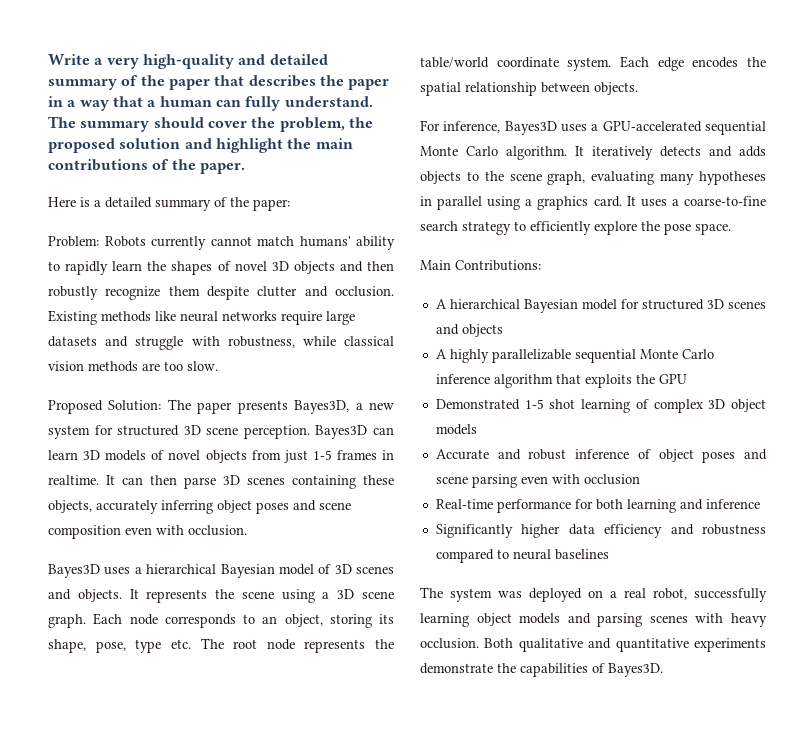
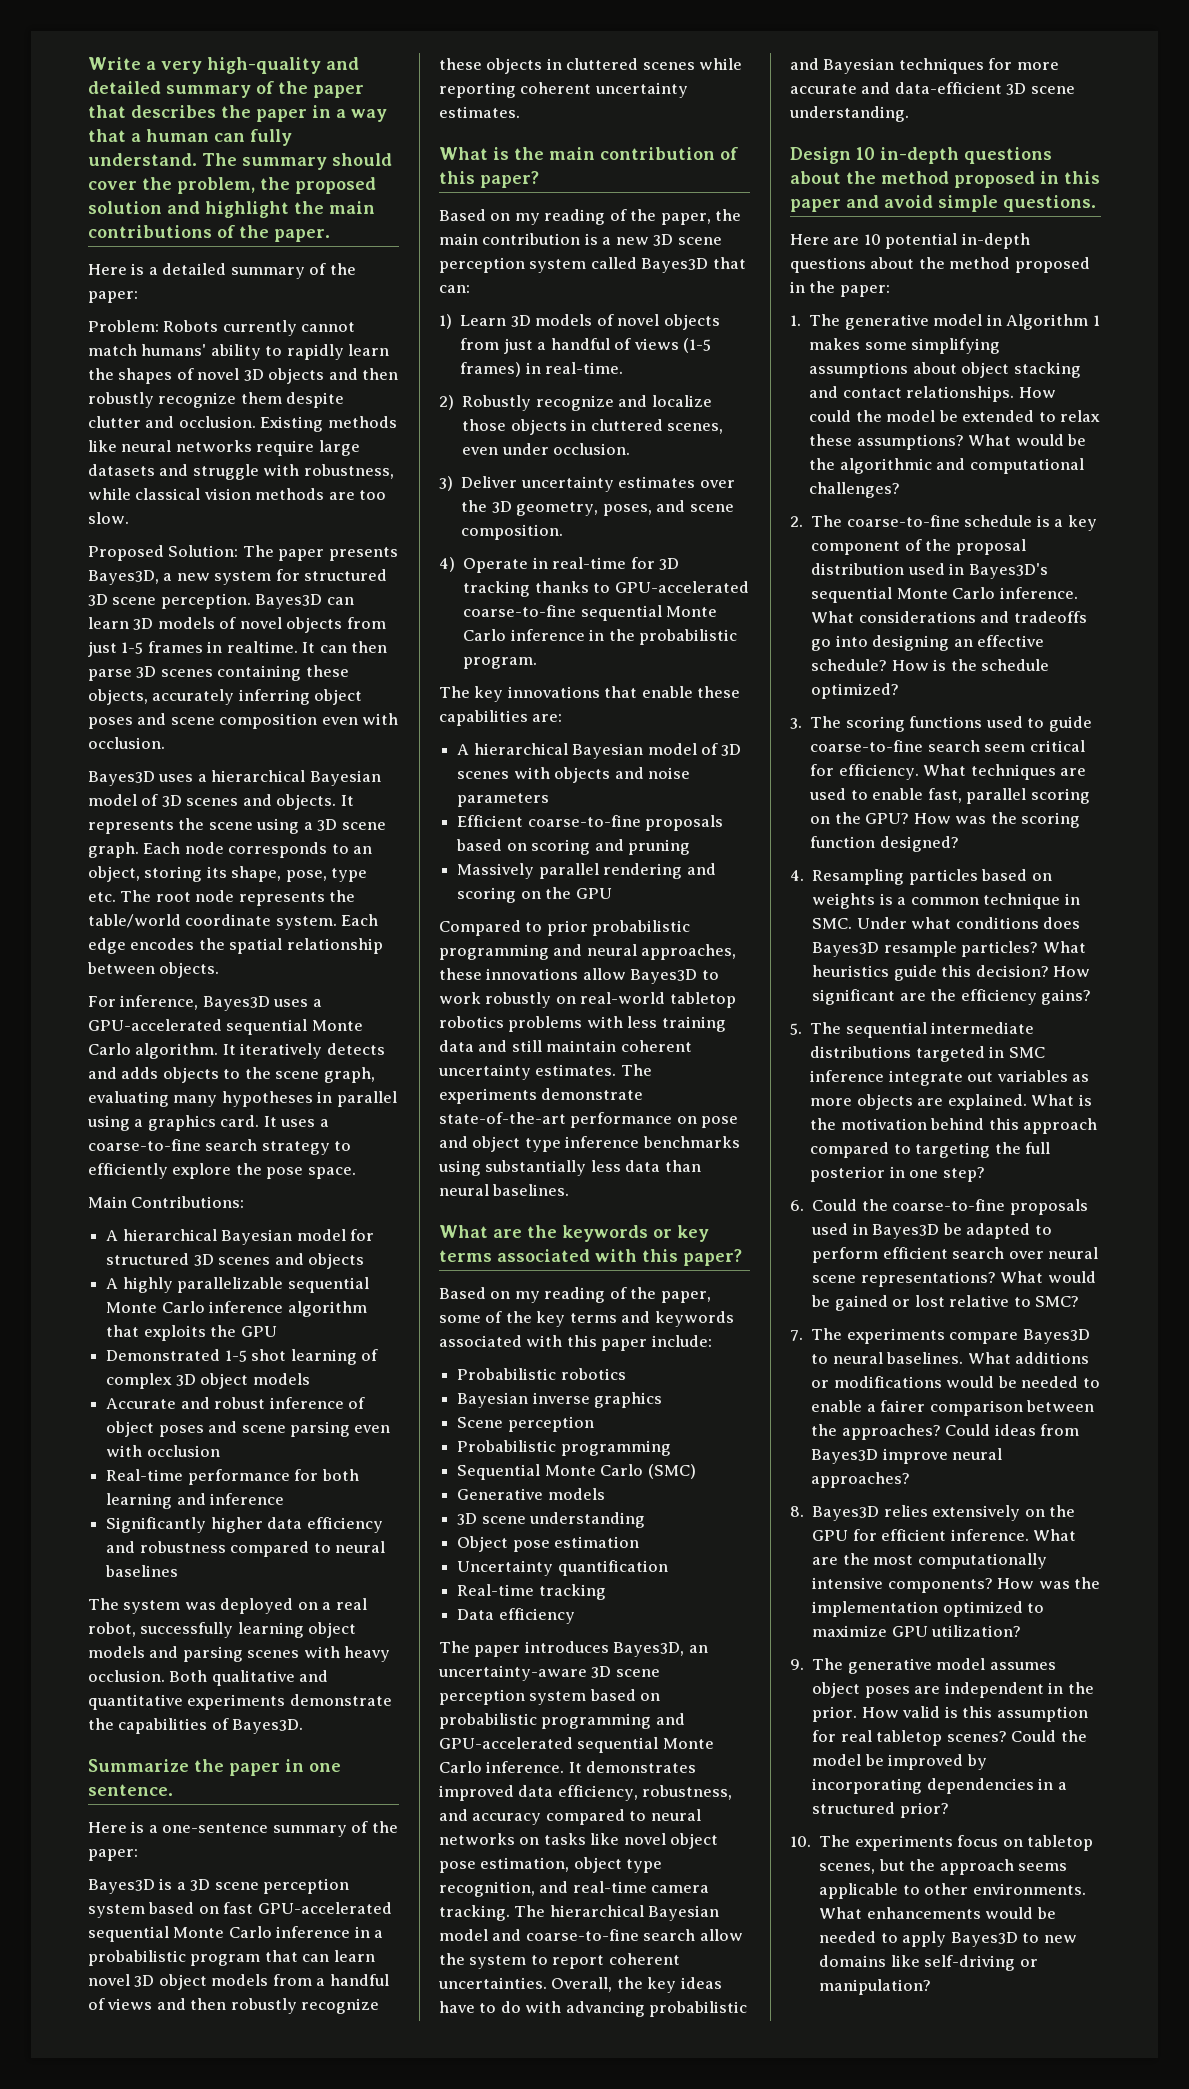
(663, 670) none -> [88,1759,341,1776] [88,1784,173,1796] [88,1821,398,1837] [88,1849,138,1861] [88,1878,350,1894] [88,1902,392,1918] [88,1926,384,1942] [88,1950,375,1966] [88,1974,389,1990] [88,1998,380,2014] [439,58,743,74] [439,82,688,98] [439,106,520,118] [439,147,738,160] [439,171,539,188] [439,209,742,225] [439,233,722,246] [439,257,746,273] [439,285,470,293] [439,314,720,330] [460,338,711,354] [460,362,624,377] [439,395,712,411] [462,419,724,435] [462,443,631,455] [439,476,735,492] [461,500,734,516] [461,524,564,540] [439,557,680,573] [463,581,749,597] [463,605,718,621] [463,629,738,645] [463,657,538,669] [439,686,741,702] [439,710,563,726] [457,743,742,759] [457,767,690,783] [457,793,550,807] [457,815,724,831] [456,839,690,855] [457,863,716,879] [457,887,612,903] [439,920,691,936] [439,944,737,960] [439,968,719,984] [439,992,736,1008] [439,1016,726,1032] [439,1040,692,1052] [438,1064,652,1080] [439,1088,644,1104] [439,1112,739,1128] [439,1136,740,1152] [438,1160,701,1176] [439,1184,570,1196] [439,1225,709,1242] [439,1249,742,1266] [439,1287,711,1303] [439,1311,734,1327] [439,1335,712,1351] [457,1368,626,1380] [457,1392,663,1408] [457,1416,594,1432] [457,1440,671,1456] [457,1464,696,1480] [457,1488,605,1500] [457,1512,646,1528] [457,1536,640,1552] [457,1560,668,1576] [457,1584,606,1600] [457,1608,575,1624] [439,1641,708,1657] [438,1665,660,1681] [439,1689,661,1705] [439,1713,685,1729] [439,1737,714,1753] [439,1761,697,1773] [439,1785,733,1801] [439,1809,701,1825] [439,1833,719,1849] [439,1857,663,1873] [439,1881,710,1897] [439,1905,720,1921] [439,1929,743,1941] [439,1953,680,1969] [438,1977,722,1993] [439,2001,748,2017] [790,58,1059,74] [790,82,1075,95] [789,106,909,122] [790,147,1052,164] [790,171,1100,188] [790,195,1096,212] [790,233,1030,249] [790,257,1090,273] [790,281,890,297] [790,314,1100,330] [809,338,1001,354] [809,362,1081,378] [809,386,1056,402] [809,410,1101,422] [809,434,1087,450] [809,458,1084,474] [809,482,901,498] [790,515,1097,531] [811,539,1026,555] [811,563,1048,579] [811,587,1078,603] [811,611,1087,623] [811,635,1045,651] [811,659,1050,671] [811,683,900,699] [790,716,1092,732] [810,740,1085,752] [810,764,1087,780] [809,788,1090,804] [810,812,1080,828] [810,836,959,852] [790,869,1052,885] [812,893,1080,909] [812,917,1081,929] [812,941,1086,957] [812,965,1091,981] [812,989,1092,1005] [790,1022,1035,1038] [810,1046,1045,1062] [810,1070,1090,1086] [810,1094,1092,1110] [810,1118,1098,1134] [810,1142,1051,1158] [810,1166,985,1182] [790,1199,1088,1215] [811,1223,1052,1239] [812,1247,1099,1263] [812,1271,1096,1287] [811,1295,1079,1311] [790,1328,1090,1344] [811,1352,1090,1364] [811,1376,1100,1388] [811,1400,1095,1416] [811,1424,1080,1440] [811,1448,1003,1464] [811,1472,911,1488] [790,1505,1076,1521] [812,1529,1077,1541] [812,1553,1047,1569] [812,1577,1101,1593] [812,1601,1045,1617] [812,1625,1022,1637] [790,1658,1056,1674] [812,1682,1094,1698] [812,1706,1088,1722] [812,1730,1087,1746] [812,1754,987,1770] [812,1778,1067,1794] [812,1802,949,1818] [790,1835,1094,1851] [819,1859,1068,1875] [819,1883,1086,1899] [819,1907,1056,1919] [819,1931,1077,1947] [819,1955,1038,1971] [819,1979,932,1995] // Summarize the paper in one sentence. // Here is a one-sentence summary of the paper: // Bayes3D is a 3D scene perception system based on fast GPU-accelerated sequential Monte Carlo inference in a probabilistic program that can learn novel 3D object models from a handful of views and then robustly recognize these objects in cluttered scenes while reporting coherent uncertainty estimates. // What is the main contribution of this paper? // Based on my reading of the paper, the main contribution is a new 3D scene perception system called Bayes3D that can: // 1) Learn 3D models of novel objects from just a handful of views (1-5 frames) in real-time. // 2) Robustly recognize and localize those objects in cluttered scenes, even under occlusion. // 3) Deliver uncertainty estimates over the 3D geometry, poses, and scene composition. // 4) Operate in real-time for 3D tracking thanks to GPU-accelerated coarse-to-fine sequential Monte Carlo inference in the probabilistic program. // The key innovations that enable these capabilities are: // A hierarchical Bayesian model of 3D scenes with objects and noise parameters // Efficient coarse-to-fine proposals based on scoring and pruning // Massively parallel rendering and scoring on the GPU // Compared to prior probabilistic programming and neural approaches, these innovations allow Bayes3D to work robustly on real-world tabletop robotics problems with less training data and still maintain coherent uncertainty estimates. The experiments demonstrate state-of-the-art performance on pose and object type inference benchmarks using substantially less data than neural baselines. // What are the keywords or key terms associated with this paper? // Based on my reading of the paper, some of the key terms and keywords associated with this paper include: // Probabilistic robotics // Bayesian inverse graphics // Scene perception // Probabilistic programming // Sequential Monte Carlo (SMC) // Generative models // 3D scene understanding // Object pose estimation // Uncertainty quantification // Real-time tracking // Data efficiency // The paper introduces Bayes3D, an uncertainty-aware 3D scene perception system based on probabilistic programming and GPU-accelerated sequential Monte Carlo inference. It demonstrates improved data efficiency, robustness, and accuracy compared to neural networks on tasks like novel object pose estimation, object type recognition, and real-time camera tracking. The hierarchical Bayesian model and coarse-to-fine search allow the system to report coherent uncertainties. Overall, the key ideas have to do with advancing probabilistic and Bayesian techniques for more accurate and data-efficient 3D scene understanding. // Design 10 in-depth questions about the method proposed in this paper and avoid simple questions. // Here are 10 potential in-depth questions about the method proposed in the paper: // 1. The generative model in Algorithm 1 makes some simplifying assumptions about object stacking and contact relationships. How could the model be extended to relax these assumptions? What would be the algorithmic and computational challenges? // 2. The coarse-to-fine schedule is a key component of the proposal distribution used in Bayes3D's sequential Monte Carlo inference. What considerations and tradeoffs go into designing an effective schedule? How is the schedule optimized? // 3. The scoring functions used to guide coarse-to-fine search seem critical for efficiency. What techniques are used to enable fast, parallel scoring on the GPU? How was the scoring function designed? // 4. Resampling particles based on weights is a common technique in SMC. Under what conditions does Bayes3D resample particles? What heuristics guide this decision? How significant are the efficiency gains? // 5. The sequential intermediate distributions targeted in SMC inference integrate out variables as more objects are explained. What is the motivation behind this approach compared to targeting the full posterior in one step? // 6. Could the coarse-to-fine proposals used in Bayes3D be adapted to perform efficient search over neural scene representations? What would be gained or lost relative to SMC? // 7. The experiments compare Bayes3D to neural baselines. What additions or modifications would be needed to enable a fairer comparison between the approaches? Could ideas from Bayes3D improve neural approaches? // 8. Bayes3D relies extensively on the GPU for efficient inference. What are the most computationally intensive components? How was the implementation optimized to maximize GPU utilization? // 9. The generative model assumes object poses are independent in the prior. How valid is this assumption for real tabletop scenes? Could the model be improved by incorporating dependencies in a structured prior? // 10. The experiments focus on tabletop scenes, but the approach seems applicable to other environments. What enhancements would be needed to apply Bayes3D to new domains like self-driving or manipulation?

